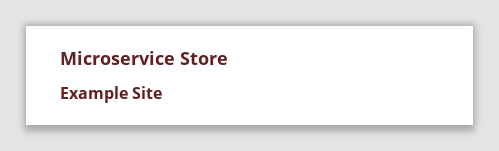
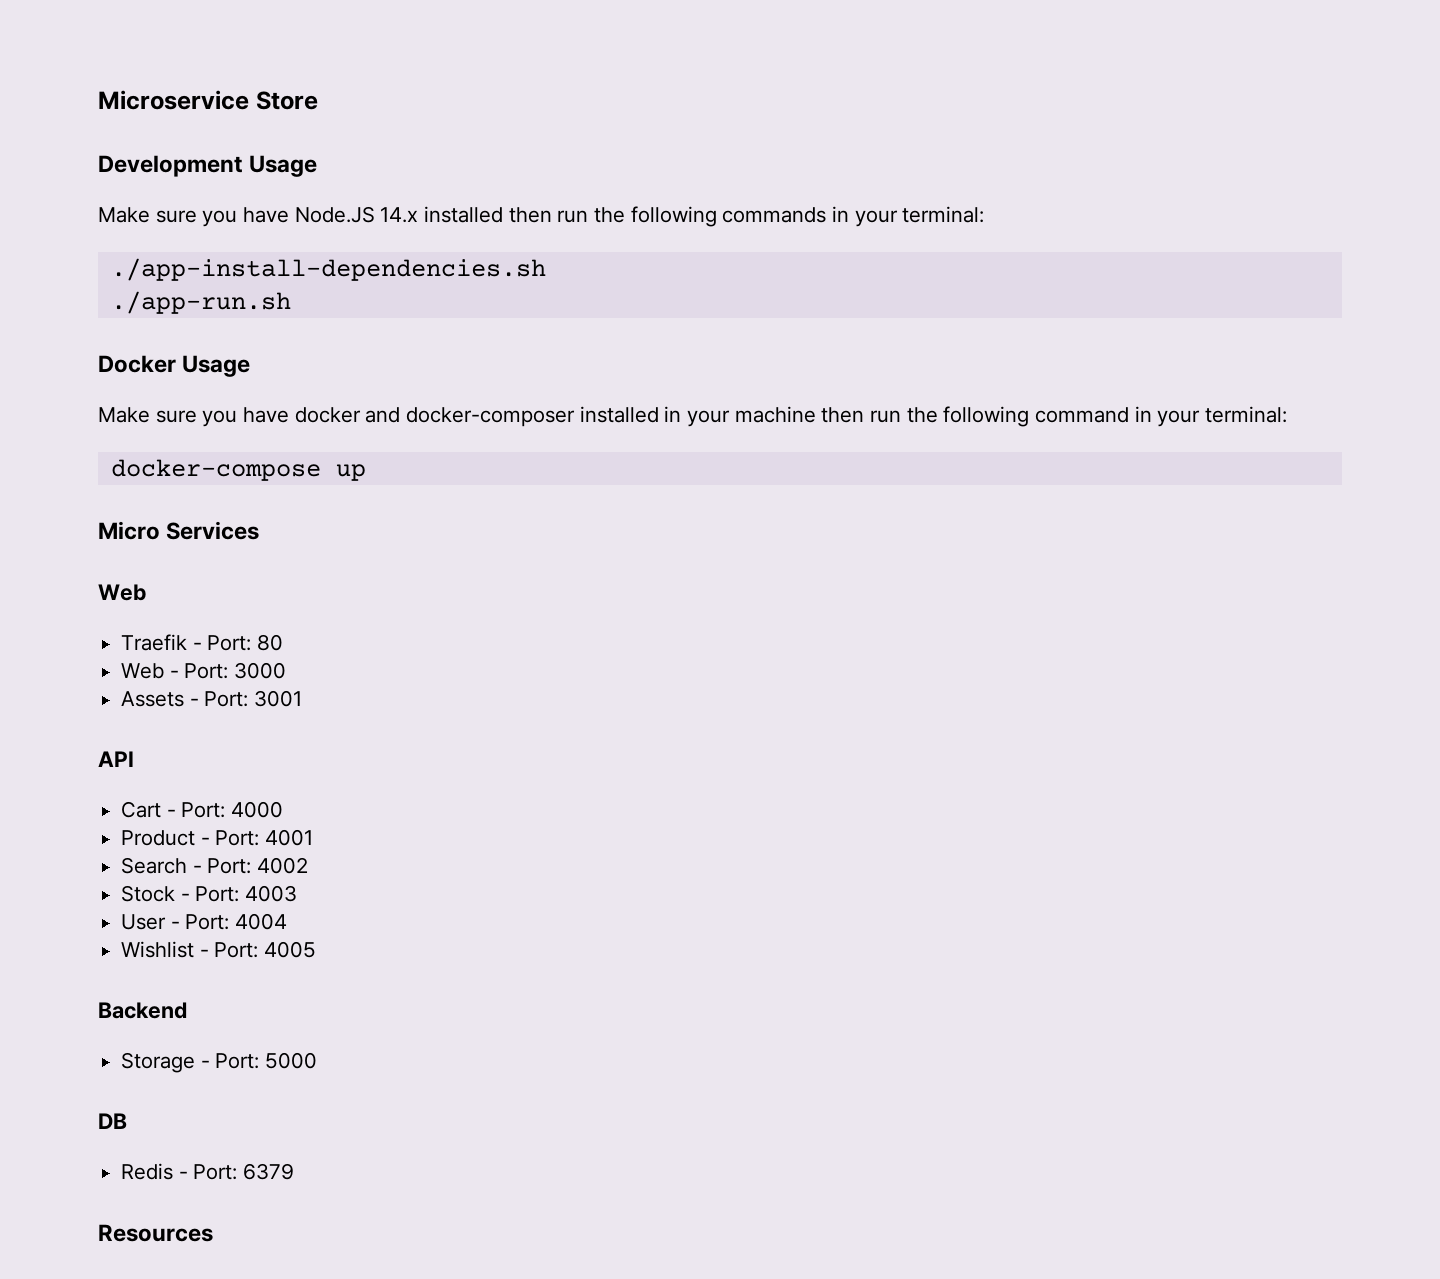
[60,86,163,103] Example Site -> [98,155,318,177] [98,206,985,227] [110,258,546,281] [110,291,291,314] [98,355,251,377] [98,406,1288,427] [110,459,366,481] [98,521,260,540] [98,584,146,601] [121,634,284,651] [121,662,287,679] [121,690,303,707] [98,751,134,767] [121,801,284,818] [121,829,314,846] [121,857,309,874] [121,885,298,902] [121,913,288,930] [121,941,317,958] [98,1002,187,1019] [121,1052,318,1073] [98,1113,127,1129] [121,1163,295,1180] [98,1224,213,1242] Development Usage // Make sure you have Node.JS 14.x installed then run the following commands in your terminal: // ./app-install-dependencies.sh // ./app-run.sh // Docker Usage // Make sure you have docker and docker-composer installed in your machine then run the following command in your terminal: // docker-compose up // Micro Services // Web // Traefik - Port: 80 // Web - Port: 3000 // Assets - Port: 3001 // API // Cart - Port: 4000 // Product - Port: 4001 // Search - Port: 4002 // Stock - Port: 4003 // User - Port: 4004 // Wishlist - Port: 4005 // Backend // Storage - Port: 5000 // DB // Redis - Port: 6379 // Resources

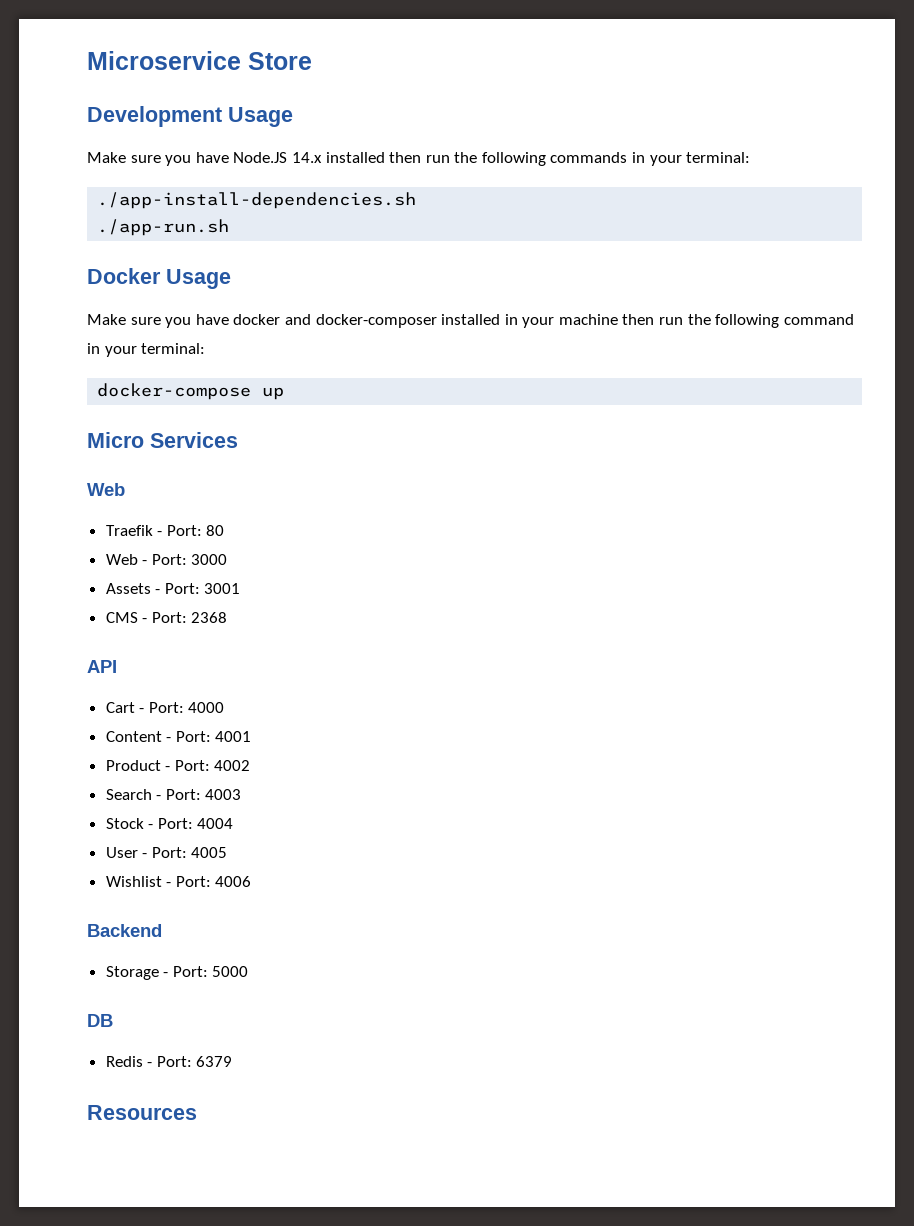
(303, 698) none -> [105,612,228,623] // CMS - Port: 2368
[121,830,196,846] Product -> [105,731,162,742] Content
[121,857,188,874] Search -> [105,760,161,771] Product
[121,885,176,902] Stock -> [105,789,152,800] Search
[121,914,167,930] User -> [105,818,144,829] Stock
(288, 921) none -> [105,847,228,858] // User - Port: 4005
[264,941,317,958] 4005 -> [215,876,252,887] 4006

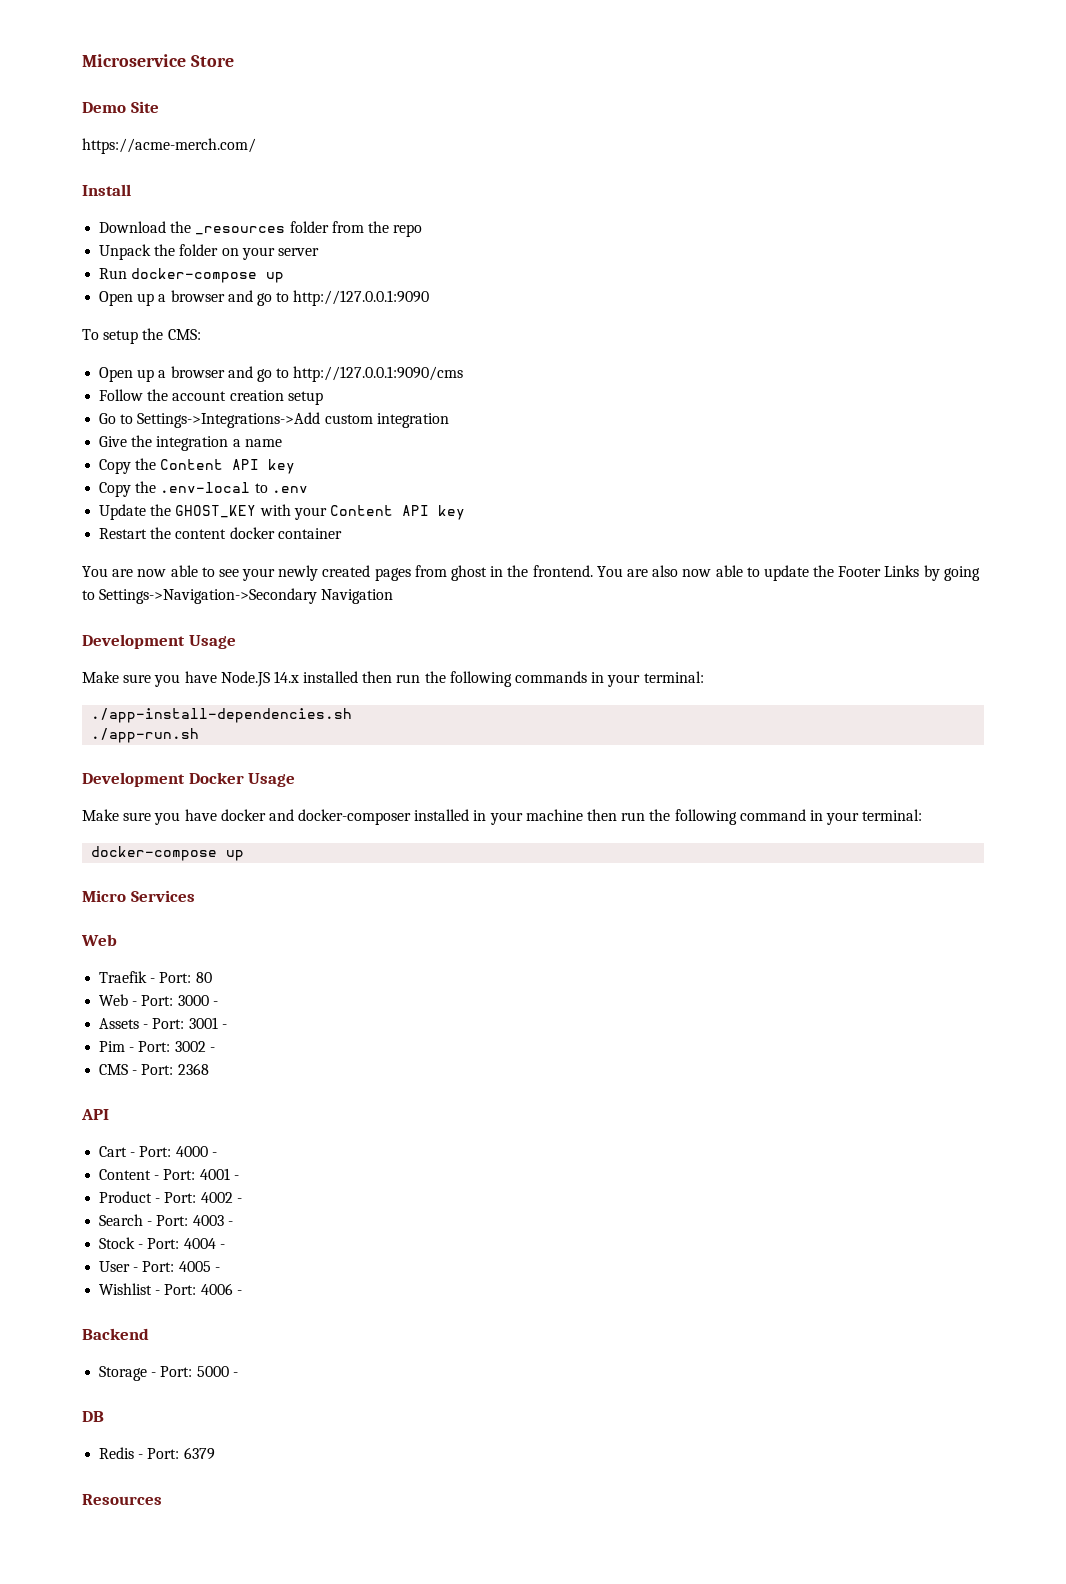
(312, 61) none -> [82,101,159,113] [82,138,256,154] [82,184,131,196] [99,221,423,237] [99,244,319,260] [99,268,285,283] [99,290,430,306] [82,328,201,344] [99,366,464,382] [99,389,323,405] [99,412,449,428] [99,435,282,451] [99,458,296,474] [99,481,308,497] [99,504,465,520] [99,527,342,539] [82,565,980,581] [82,588,394,604] // Demo Site // https://acme-merch.com/ // Install // Download the _resources folder from the repo // Unpack the folder on your server // Run docker-compose up // Open up a browser and go to http://127.0.0.1:9090 // To setup the CMS: // Open up a browser and go to http://127.0.0.1:9090/cms // Follow the account creation setup // Go to Settings->Integrations->Add custom integration // Give the integration a name // Copy the Content API key // Copy the .env-local to .env // Update the GHOST_KEY with your Content API key // Restart the content docker container // You are now able to see your newly created pages from ghost in the frontend. You are also now able to update the Footer Links by going to Settings->Navigation->Secondary Navigation
(230, 227) none -> [82,772,185,787] Development
(228, 559) none -> [212,1001,218,1006] -
(241, 588) none -> [221,1024,227,1029] [99,1041,215,1052] - // Pim - Port: 3002 -
(225, 707) none -> [211,1152,217,1157] -
(252, 736) none -> [233,1175,239,1180] -
(251, 765) none -> [236,1198,242,1203] -
(242, 794) none -> [227,1221,233,1226] -
(234, 823) none -> [219,1244,225,1249] -
(228, 852) none -> [214,1267,220,1272] -
(252, 881) none -> [236,1290,242,1295] -
(249, 971) none -> [232,1372,238,1377] -

